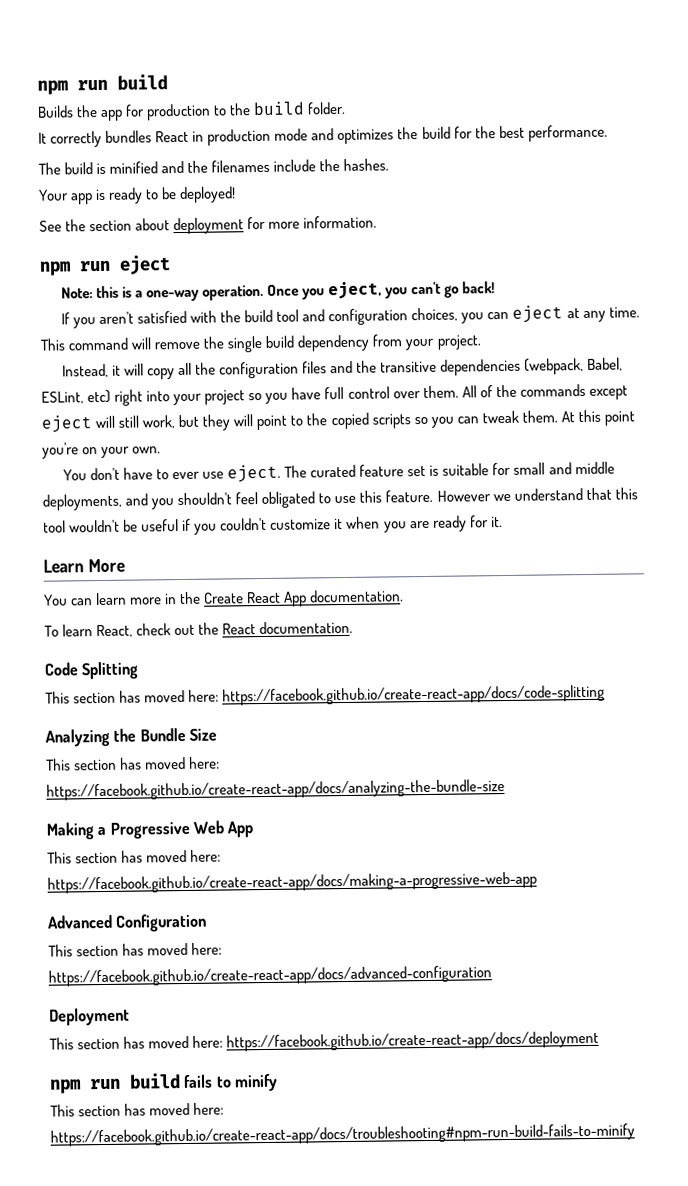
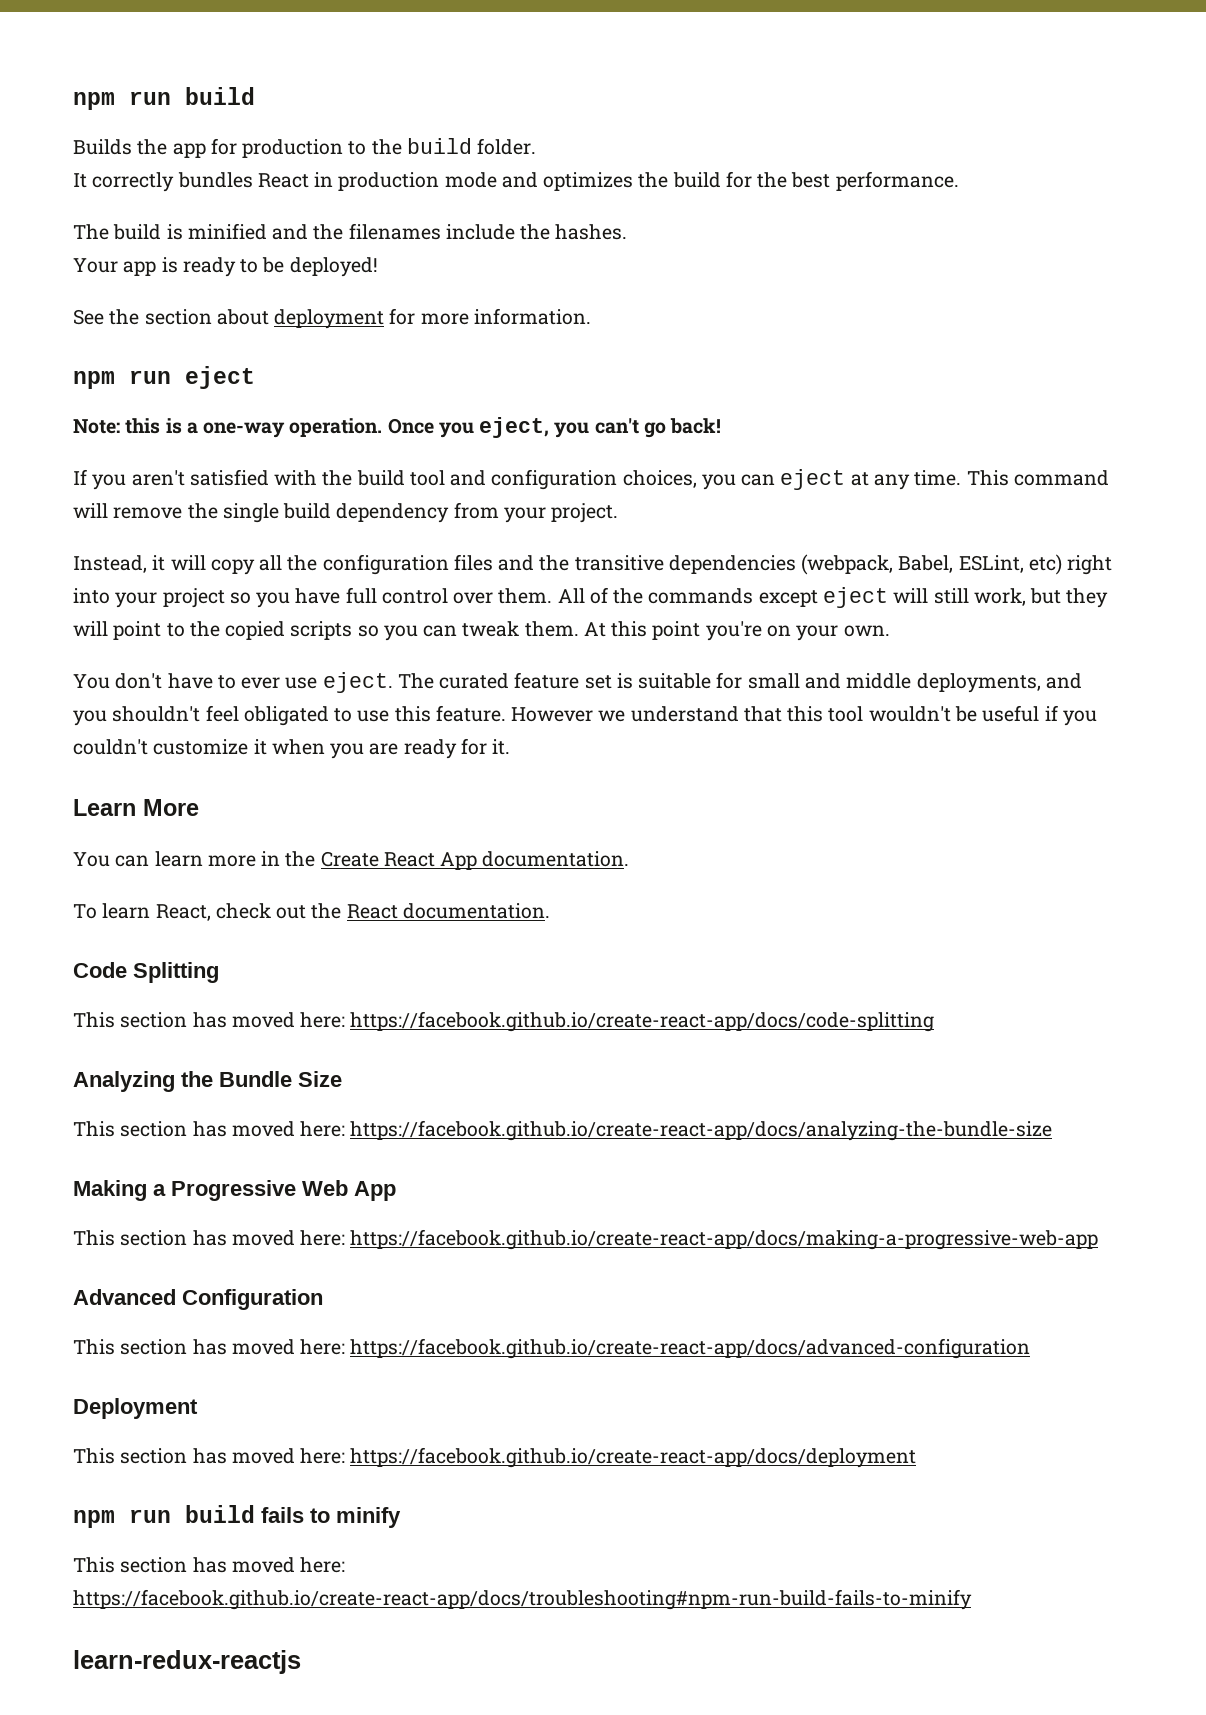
(635, 1135) none -> [73,1650,301,1674] // learn-redux-reactjs

